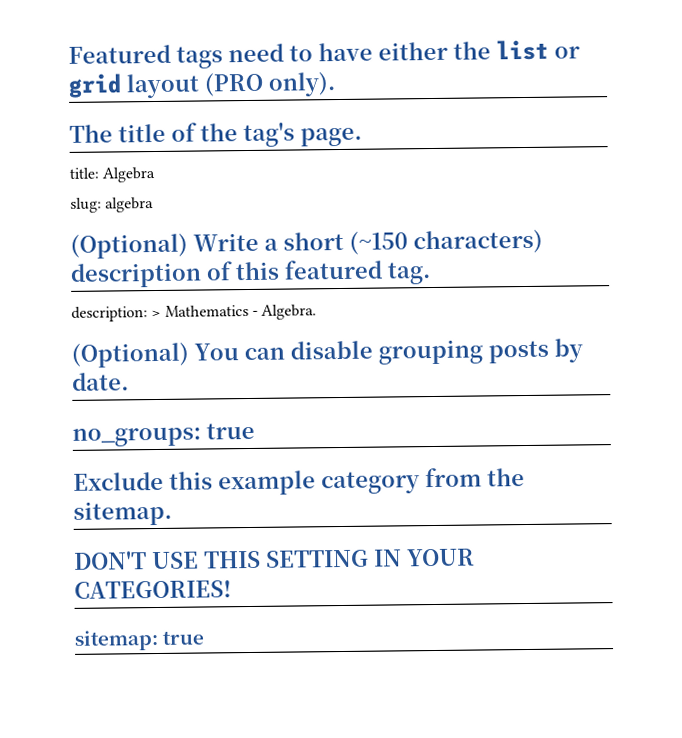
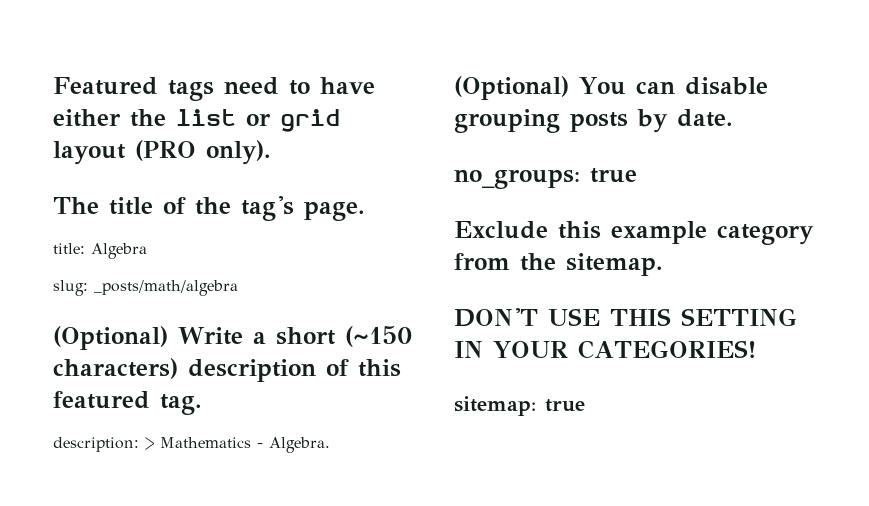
[105,197,155,213] algebra -> [94,280,238,296] _posts/math/algebra

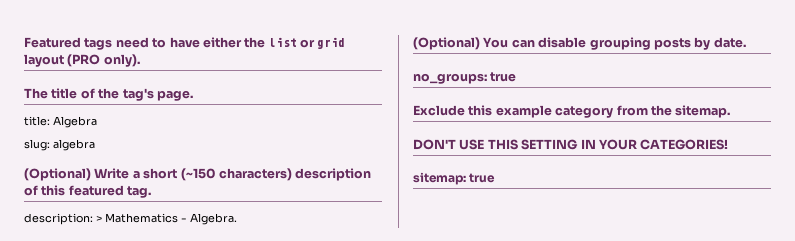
[94,280,238,296] _posts/math/algebra -> [53,139,95,151] algebra

